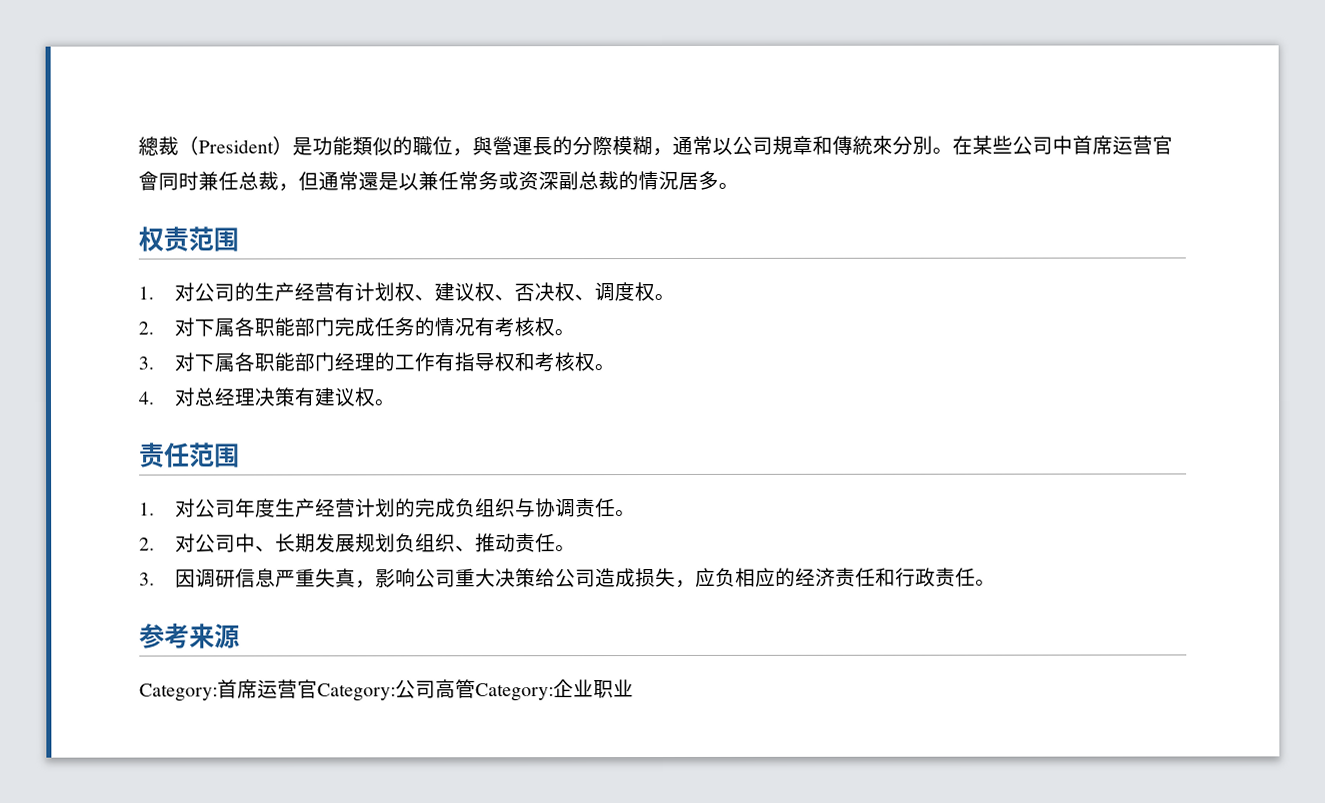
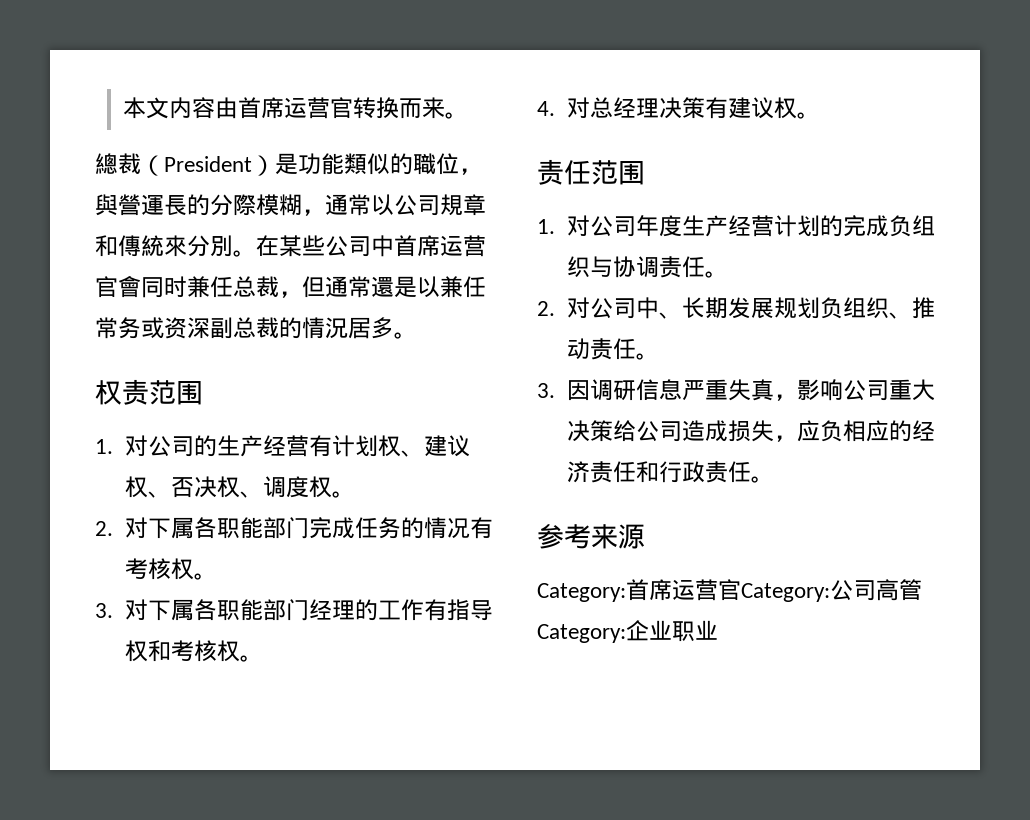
(138, 146) none -> [123,97,469,119] 本文内容由首席运营官转换而来。 //

